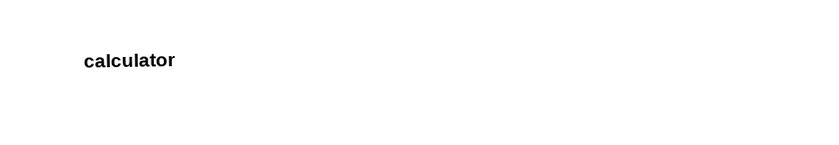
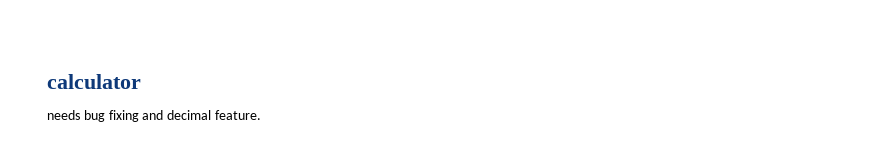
(176, 60) none -> [47,110,261,122] // needs bug fixing and decimal feature.

